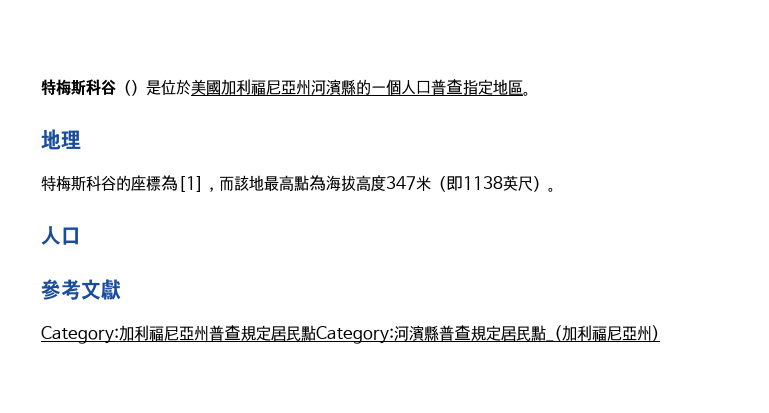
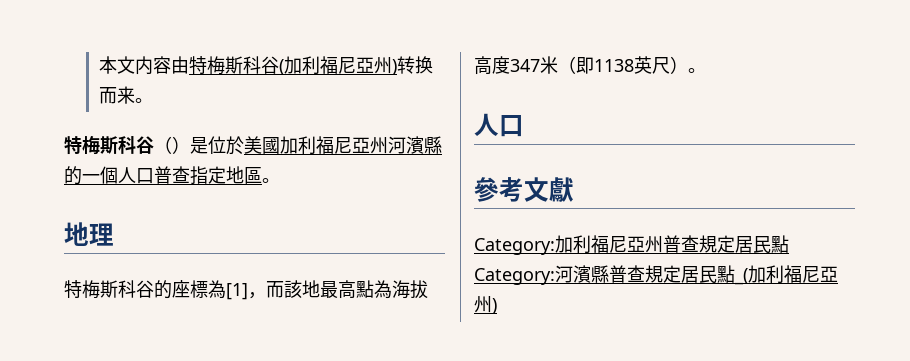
(41, 87) none -> [99,56,434,75] [99,86,154,104] 本文内容由特梅斯科谷(加利福尼亞州)转换而来。 //

